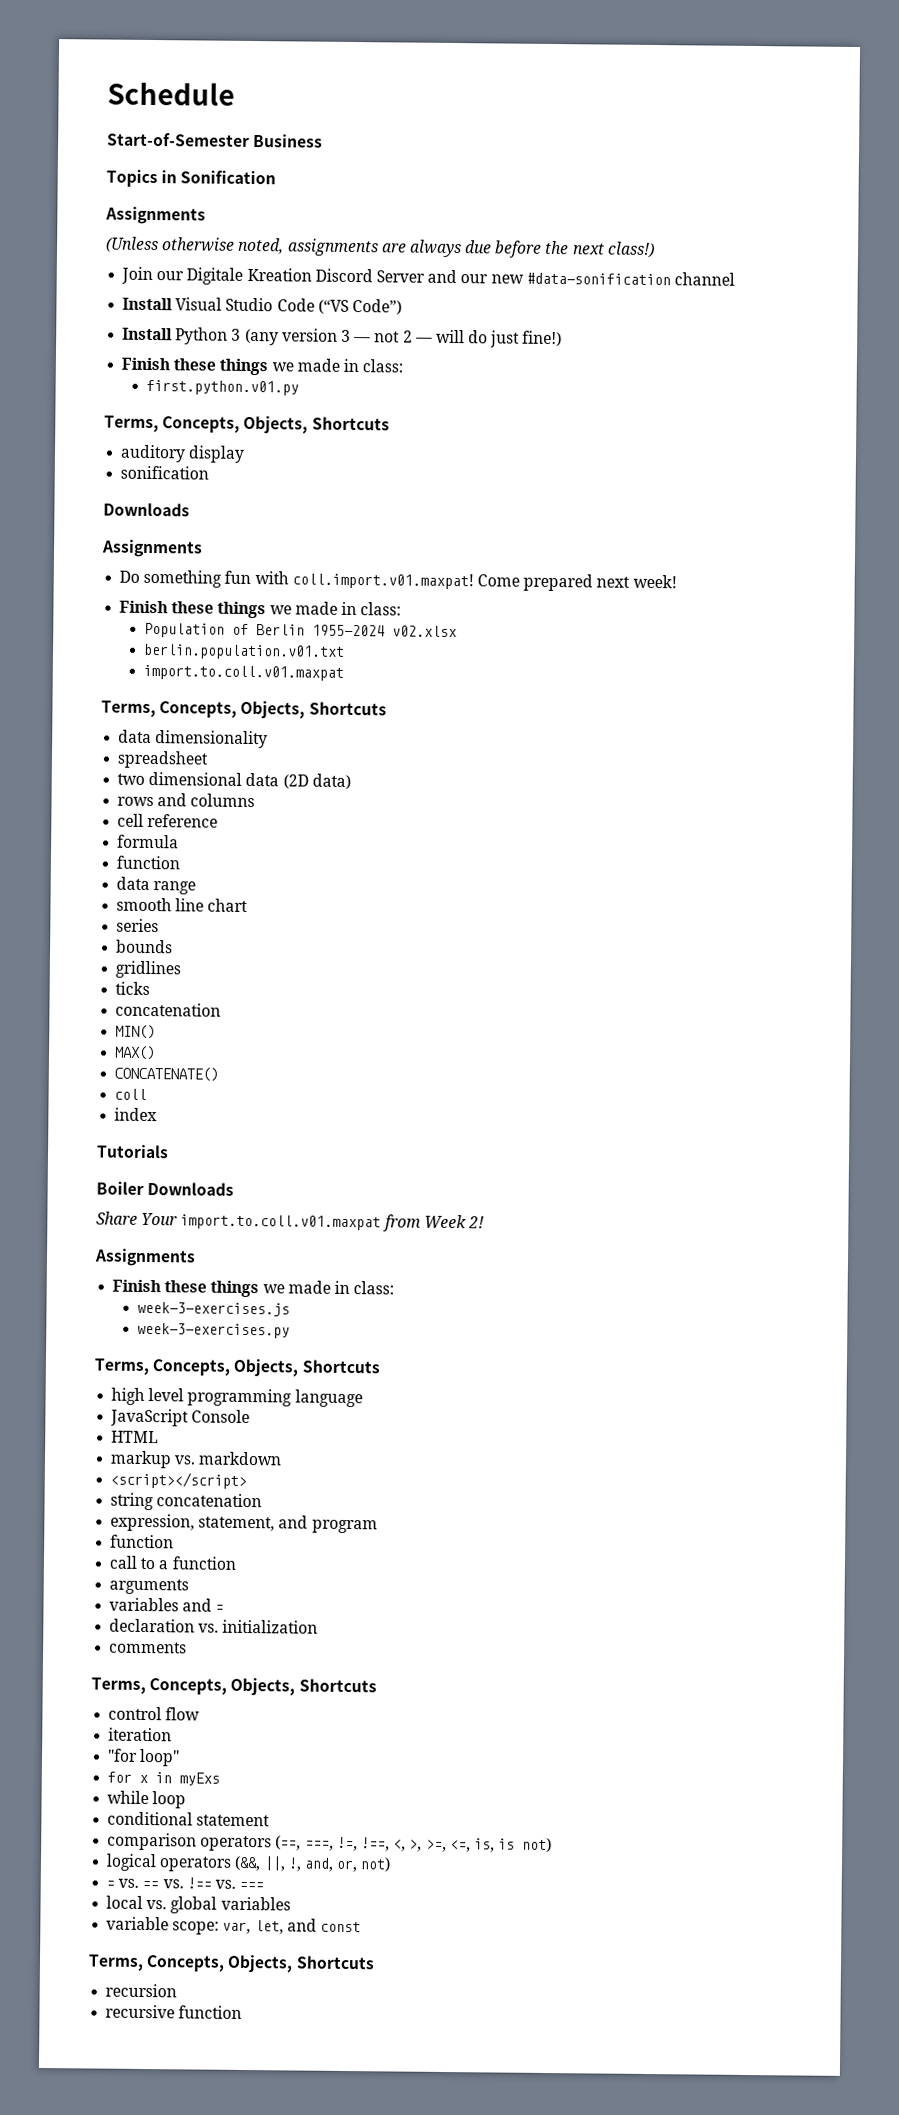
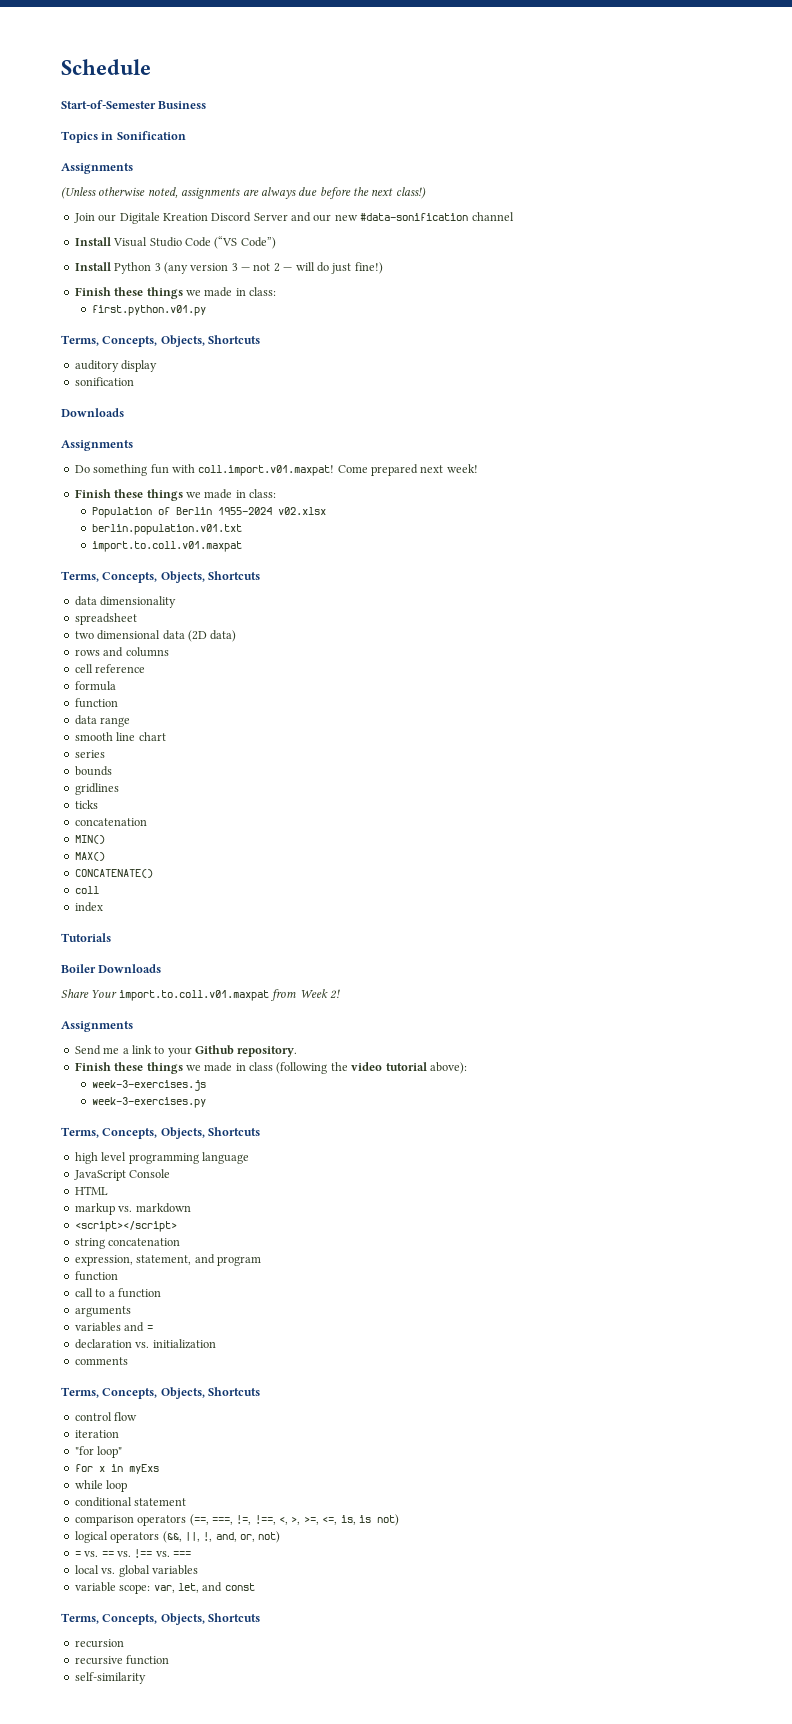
[112,1279,395,1298] // Finish these things we made in class: -> [74,1045,298,1057] [74,1062,467,1074] // Send me a link to your Github repository. // Finish these things we made in class (following the video tutorial above):
(243, 2012) none -> [74,1672,146,1684] // self-similarity

